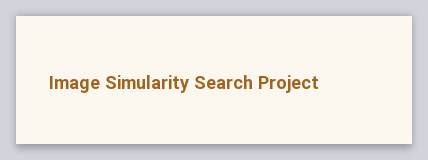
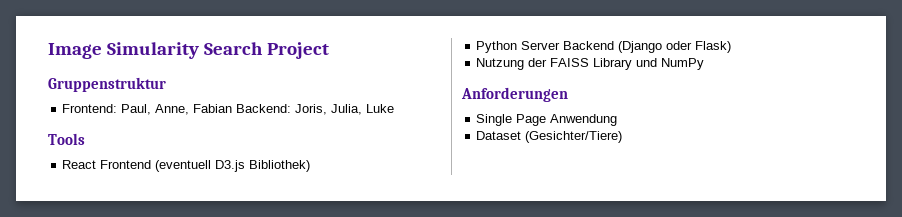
(319, 84) none -> [48,77,166,92] [62,104,395,115] [48,133,85,145] [62,160,311,172] [476,41,732,53] [476,58,705,70] [461,87,568,102] [476,114,618,126] [476,131,623,143] // Gruppenstruktur // Frontend: Paul, Anne, Fabian Backend: Joris, Julia, Luke // Tools // React Frontend (eventuell D3.js Bibliothek) // Python Server Backend (Django oder Flask) // Nutzung der FAISS Library und NumPy // Anforderungen // Single Page Anwendung // Dataset (Gesichter/Tiere)

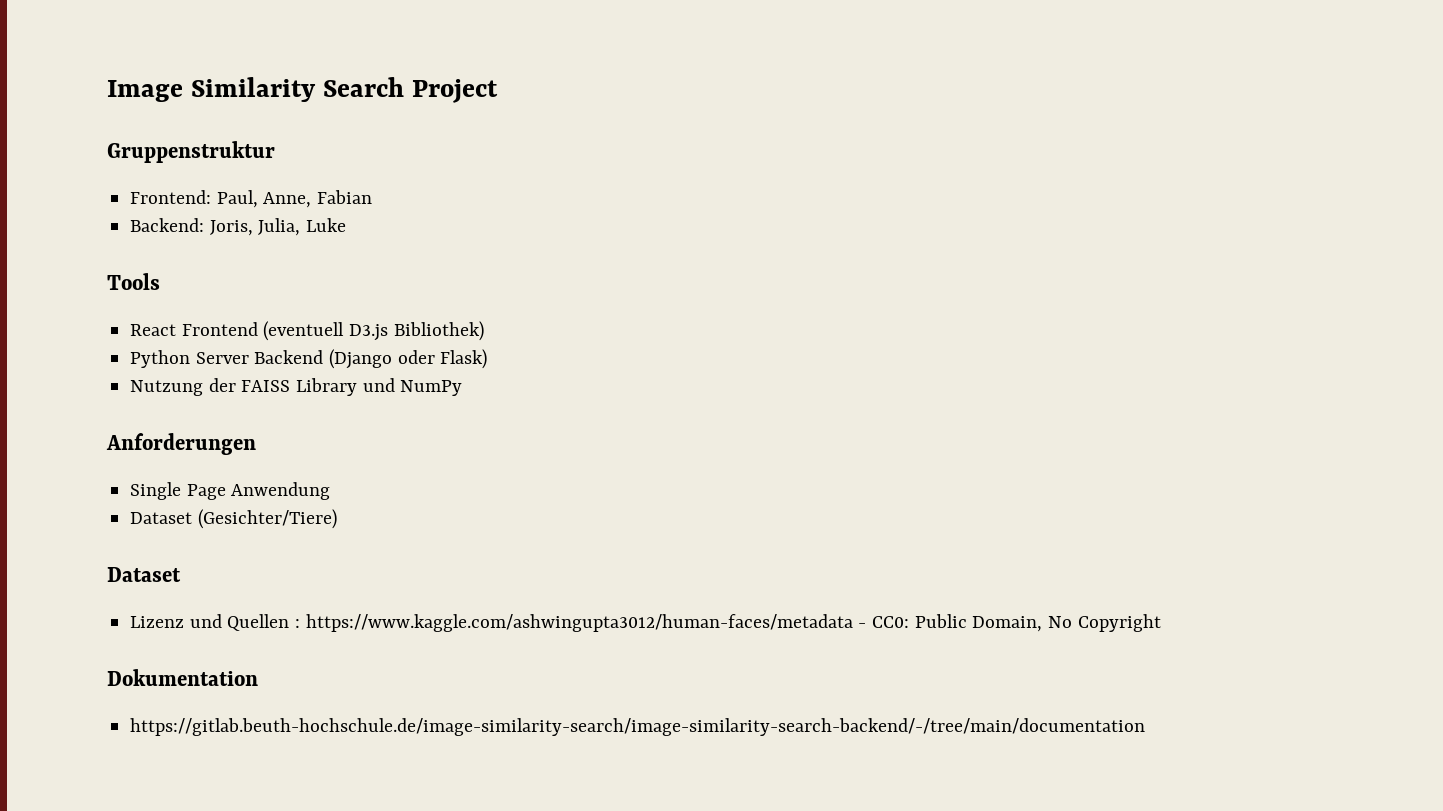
[106,42,199,59] Simularity -> [190,77,316,102] Similarity
(233, 108) none -> (373, 197) //
(623, 137) none -> [107,567,181,582] [130,614,1161,632] [107,669,258,686] [130,718,1146,736] // Dataset // Lizenz und Quellen : https://www.kaggle.com/ashwingupta3012/human-faces/metadata - CC0: Public Domain, No Copyright // Dokumentation // https://gitlab.beuth-hochschule.de/image-similarity-search/image-similarity-search-backend/-/tree/main/documentation

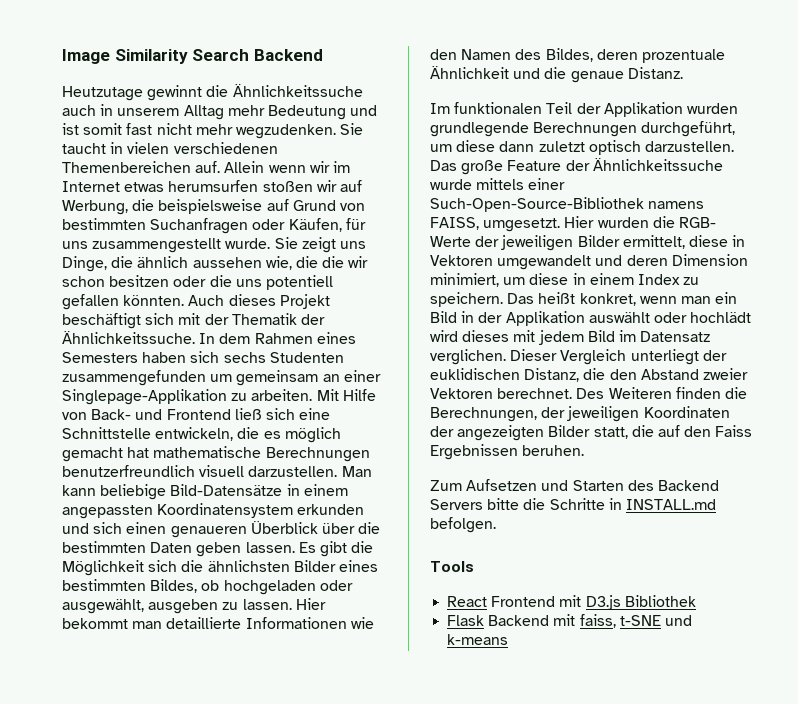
[411,79,498,103] [107,141,275,163] [130,190,373,208] [130,218,347,236] [107,273,160,290] [130,321,484,341] [130,349,488,369] [130,378,463,396] [106,433,256,455] [130,482,331,500] [130,509,337,529] [107,567,181,582] [130,614,1161,632] [107,669,258,686] [130,718,1146,736] Project // Gruppenstruktur // Frontend: Paul, Anne, Fabian // Backend: Joris, Julia, Luke // Tools // React Frontend (eventuell D3.js Bibliothek) // Python Server Backend (Django oder Flask) // Nutzung der FAISS Library und NumPy // Anforderungen // Single Page Anwendung // Dataset (Gesichter/Tiere) // Dataset // Lizenz und Quellen : https://www.kaggle.com/ashwingupta3012/human-faces/metadata - CC0: Public Domain, No Copyright // Dokumentation // https://gitlab.beuth-hochschule.de/image-similarity-search/image-similarity-search-backend/-/tree/main/documentation -> [253,49,323,61] [62,84,363,101] [62,104,378,120] [62,123,364,139] [62,142,278,154] [62,161,350,173] [62,180,362,192] [62,199,365,215] [62,218,366,234] [62,237,366,253] [62,256,369,272] [62,275,333,290] [62,294,330,310] [62,313,325,329] [62,331,356,344] [62,351,344,363] [62,370,381,386] [62,389,376,405] [62,408,331,420] [62,427,341,443] [62,446,370,462] [62,465,372,477] [62,484,348,500] [62,503,365,519] [62,521,381,538] [62,541,374,557] [62,560,378,576] [62,579,353,595] [62,598,326,614] [62,617,374,629] [430,48,725,63] [430,66,683,83] [430,102,738,117] [430,121,736,137] [430,140,734,155] [430,158,723,175] [430,178,566,190] [430,197,705,212] [430,216,716,232] [430,235,746,251] [430,254,748,270] [430,273,700,287] [430,292,738,307] [430,311,752,326] [430,330,711,345] [430,349,727,365] [430,368,748,382] [430,387,747,399] [430,406,730,422] [430,425,753,441] [430,444,585,460] [430,479,719,491] [430,498,716,510] [430,517,496,533] [430,561,474,572] [447,595,696,610] [447,614,692,628] [447,634,509,645] Backend // Heutzutage gewinnt die Ähnlichkeitssuche auch in unserem Alltag mehr Bedeutung und ist somit fast nicht mehr wegzudenken. Sie taucht in vielen verschiedenen Themenbereichen auf. Allein wenn wir im Internet etwas herumsurfen stoßen wir auf Werbung, die beispielsweise auf Grund von bestimmten Suchanfragen oder Käufen, für uns zusammengestellt wurde. Sie zeigt uns Dinge, die ähnlich aussehen wie, die die wir schon besitzen oder die uns potentiell gefallen könnten. Auch dieses Projekt beschäftigt sich mit der Thematik der Ähnlichkeitssuche. In dem Rahmen eines Semesters haben sich sechs Studenten zusammengefunden um gemeinsam an einer Singlepage-Applikation zu arbeiten. Mit Hilfe von Back- und Frontend ließ sich eine Schnittstelle entwickeln, die es möglich gemacht hat mathematische Berechnungen benutzerfreundlich visuell darzustellen. Man kann beliebige Bild-Datensätze in einem angepassten Koordinatensystem erkunden und sich einen genaueren Überblick über die bestimmten Daten geben lassen. Es gibt die Möglichkeit sich die ähnlichsten Bilder eines bestimmten Bildes, ob hochgeladen oder ausgewählt, ausgeben zu lassen. Hier bekommt man detaillierte Informationen wie den Namen des Bildes, deren prozentuale Ähnlichkeit und die genaue Distanz. // Im funktionalen Teil der Applikation wurden grundlegende Berechnungen durchgeführt, um diese dann zuletzt optisch darzustellen. Das große Feature der Ähnlichkeitssuche wurde mittels einer Such-Open-Source-Bibliothek namens FAISS, umgesetzt. Hier wurden die RGB- Werte der jeweiligen Bilder ermittelt, diese in Vektoren umgewandelt und deren Dimension minimiert, um diese in einem Index zu speichern. Das heißt konkret, wenn man ein Bild in der Applikation auswählt oder hochlädt wird dieses mit jedem Bild im Datensatz verglichen. Dieser Vergleich unterliegt der euklidischen Distanz, die den Abstand zweier Vektoren berechnet. Des Weiteren finden die Berechnungen, der jeweiligen Koordinaten der angezeigten Bilder statt, die auf den Faiss Ergebnissen beruhen. // Zum Aufsetzen und Starten des Backend Servers bitte die Schritte in INSTALL.md befolgen. // Tools // React Frontend mit D3.js Bibliothek // Flask Backend mit faiss, t-SNE und k-means

